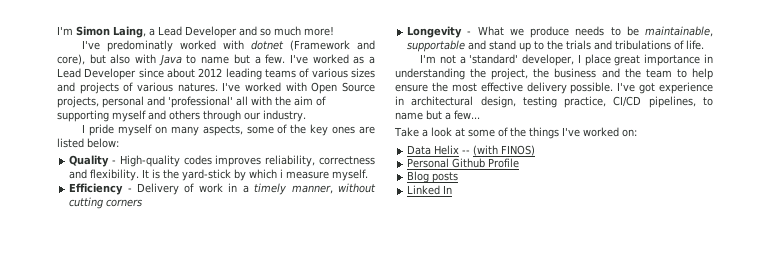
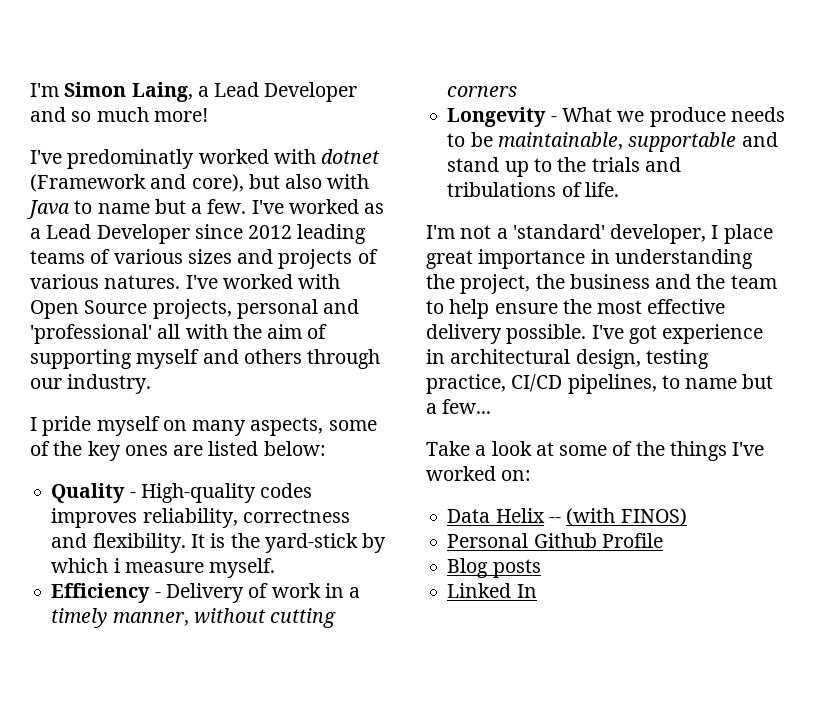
[167,68,195,78] about -> (243, 231) none

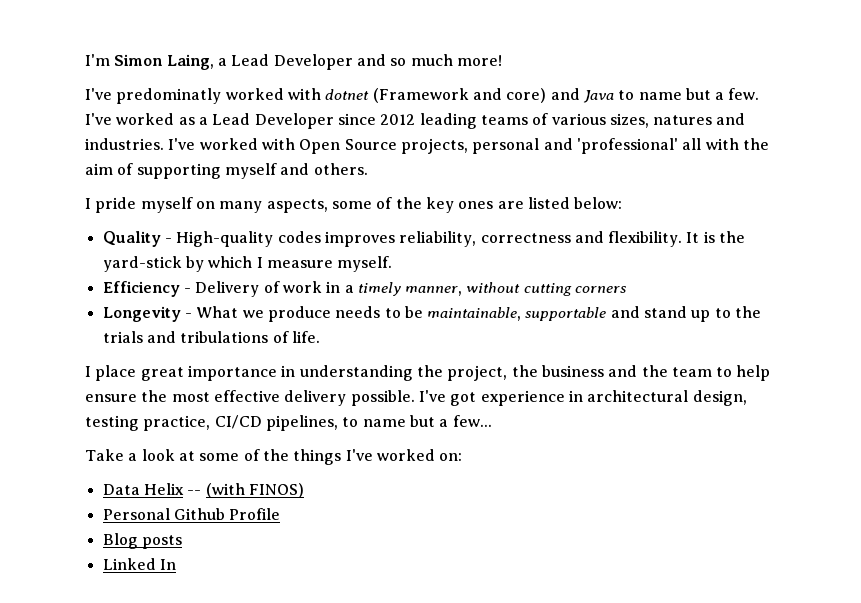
[191,174,370,192] core), but also with -> [506,88,580,103] core) and
[187,249,378,269] [30,274,181,289] sizes and projects of various natures. -> [609,113,746,128] [85,138,164,150] sizes, natures and industries.
[243,349,381,369] [30,374,152,394] others through our industry. -> [313,163,368,175] others.
[113,558,120,573] i -> [256,257,263,268] I
[426,224,707,244] I'm not a 'standard' developer, -> (320, 337) none

